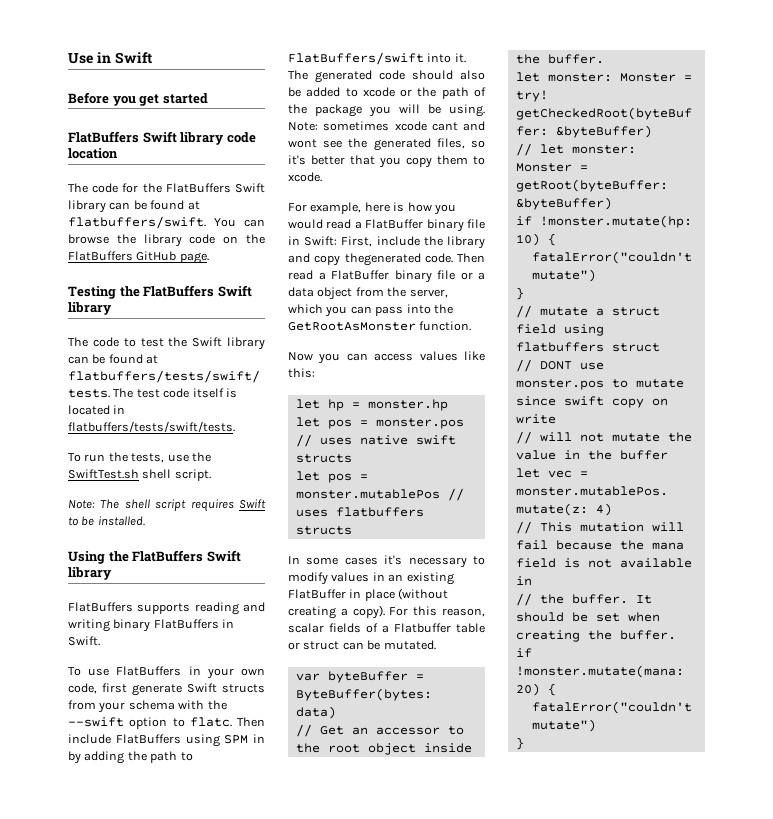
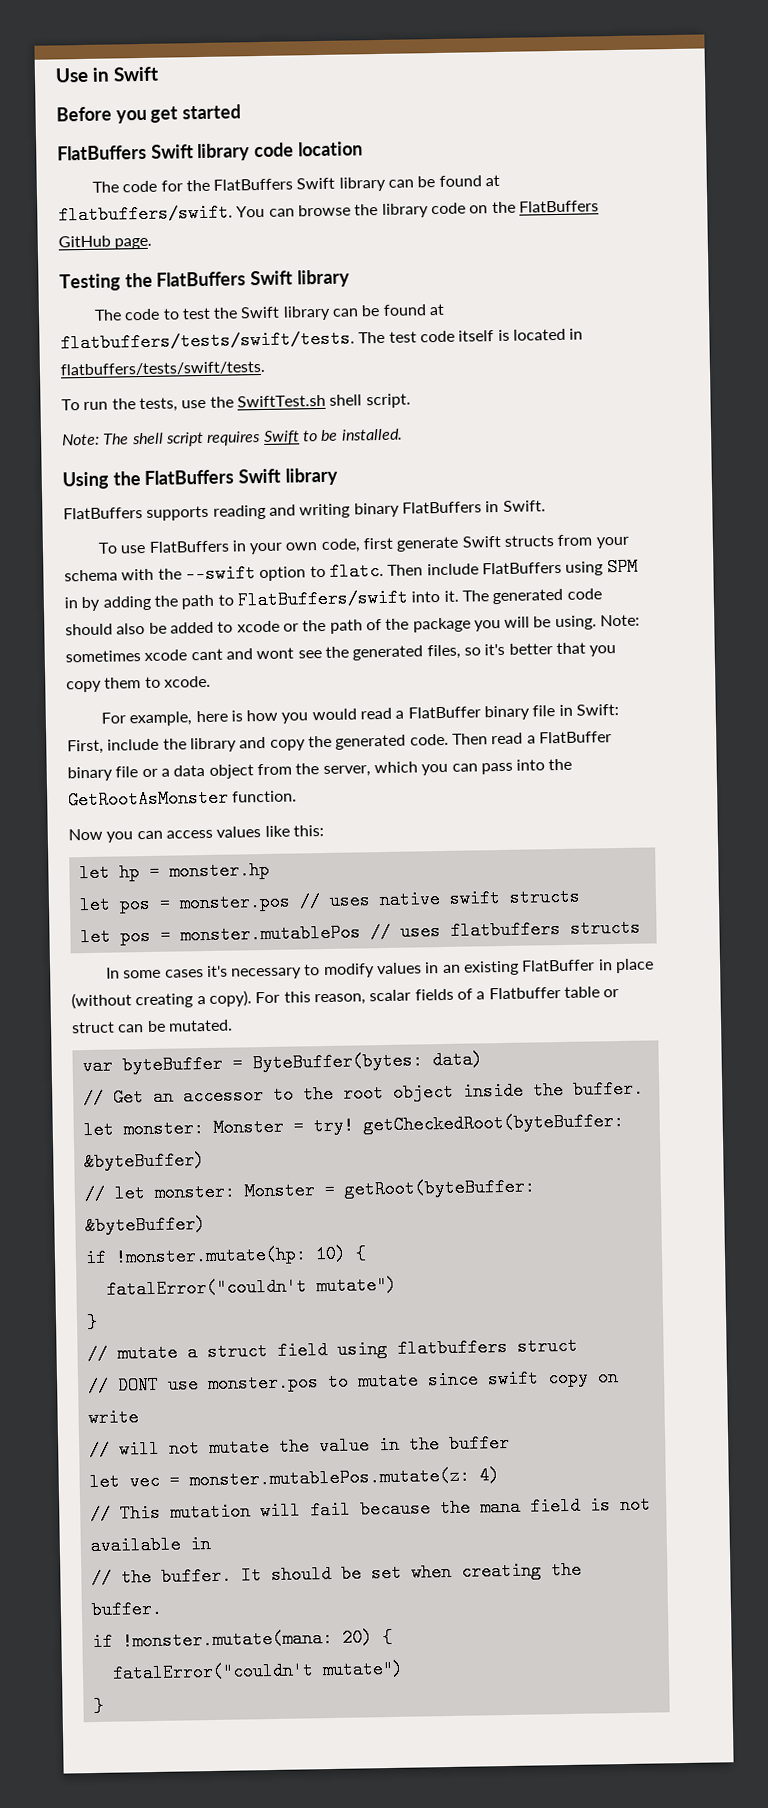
[344,253,421,266] thegenerated -> [307,734,407,750] the generated

